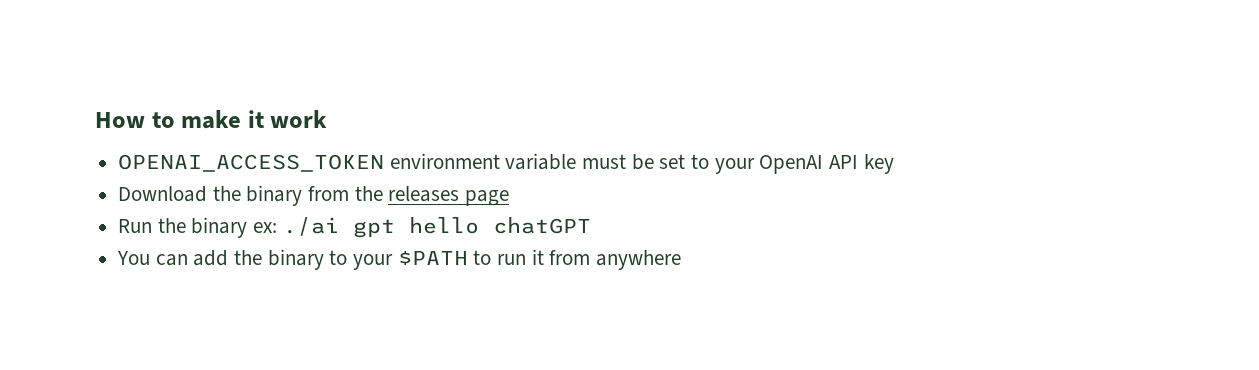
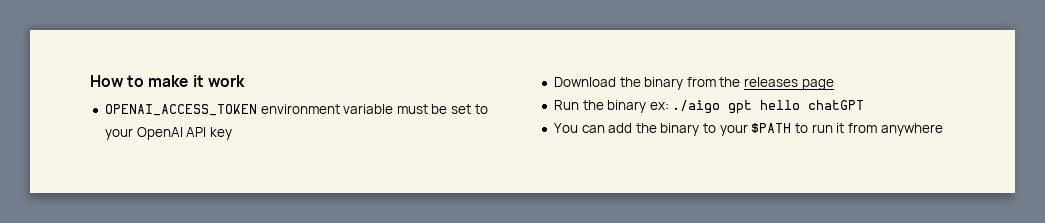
[282,217,339,236] ./ai -> [672,100,721,114] ./aigo

